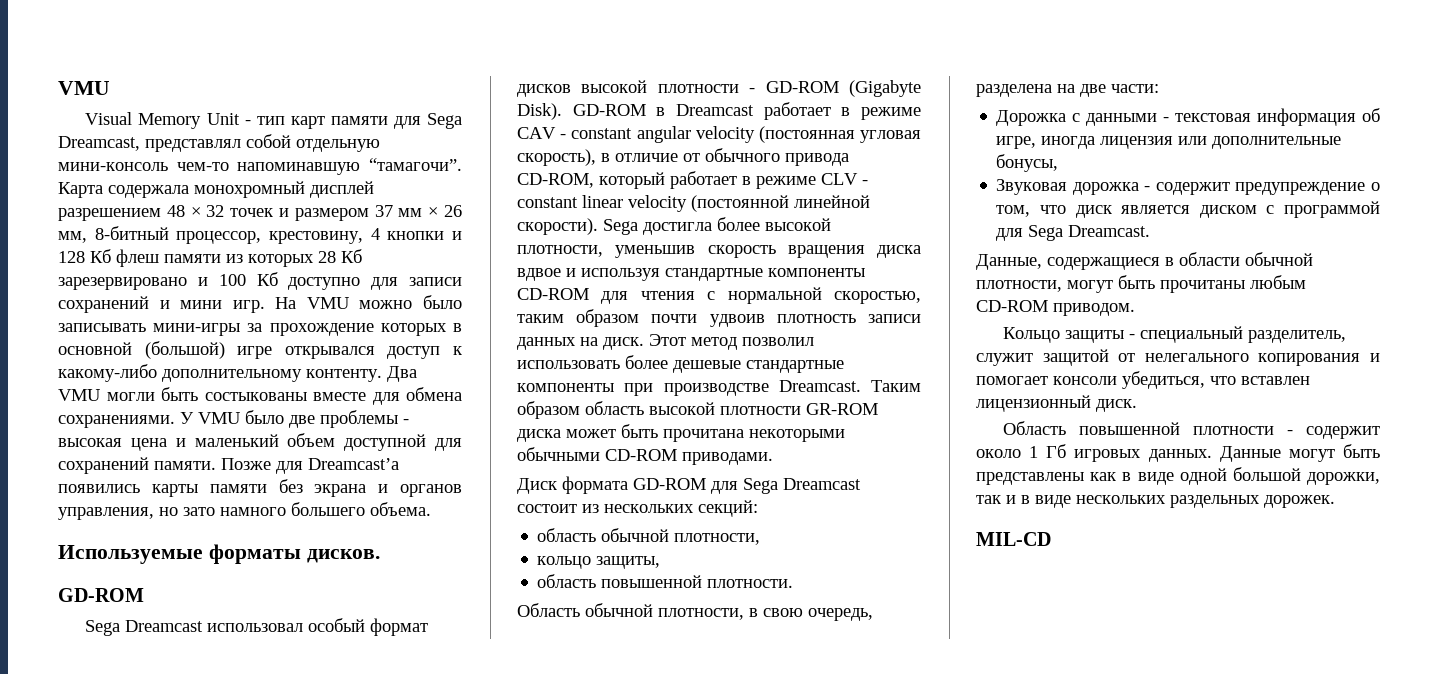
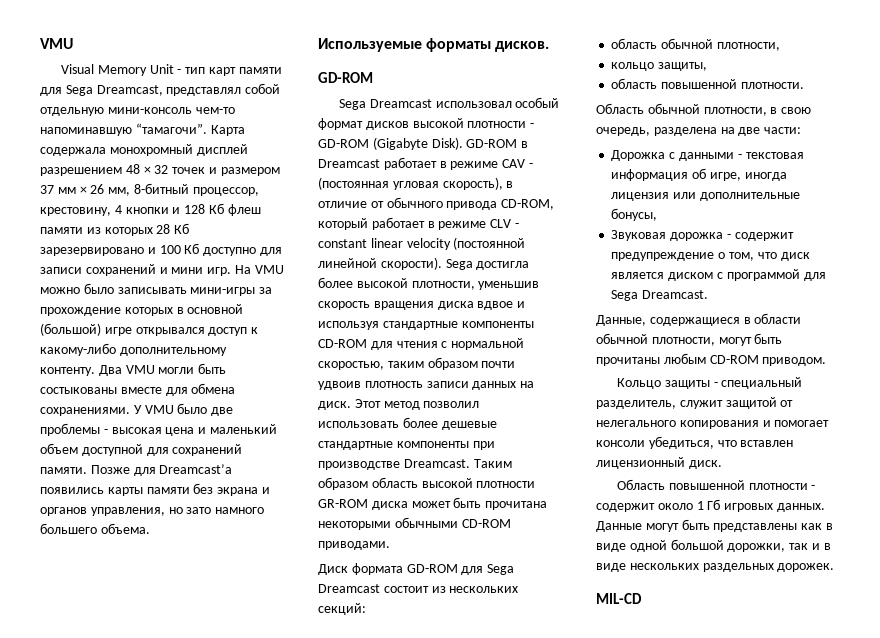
[571,126,755,143] constant angular velocity -> (533, 165) none

